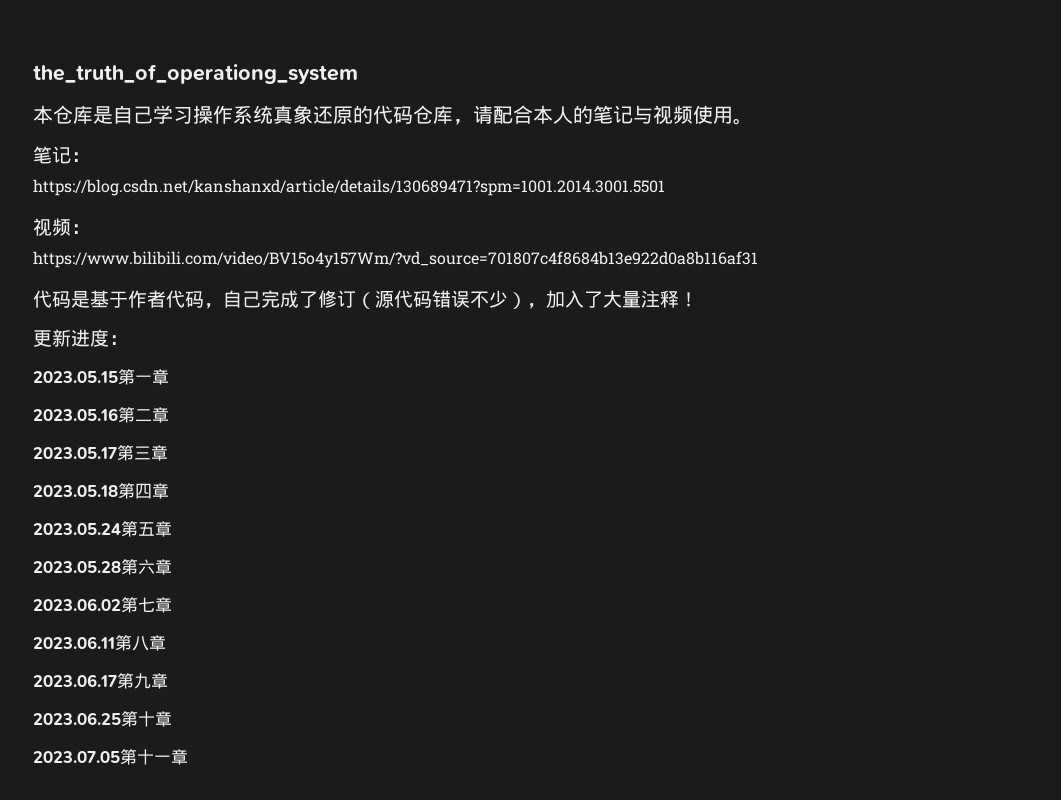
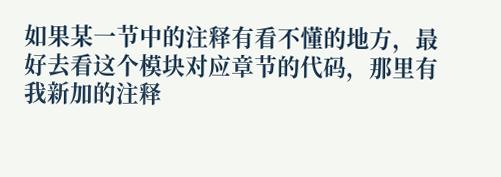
[33,64,358,84] [33,105,753,125] [33,146,90,164] [33,179,665,196] [33,218,90,236] [33,251,758,268] [33,290,698,309] [33,329,128,347] [33,369,169,385] [33,407,169,423] [33,445,168,461] [33,483,169,499] [33,521,172,537] [33,559,172,575] [33,597,172,613] [33,635,166,651] [33,673,168,689] [33,711,172,727] [33,749,188,765] the_truth_of_operationg_system // 本仓库是自己学习操作系统真象还原的代码仓库，请配合本人的笔记与视频使用。 // 笔记： // https://blog.csdn.net/kanshanxd/article/details/130689471?spm=1001.2014.3001.5501 // 视频： // https://www.bilibili.com/video/BV15o4y157Wm/?vd_source=701807c4f8684b13e922d0a8b116af31 // 代码是基于作者代码，自己完成了修订（源代码错误不少），加入了大量注释！ // 更新进度： // 2023.05.15第一章 // 2023.05.16第二章 // 2023.05.17第三章 // 2023.05.18第四章 // 2023.05.24第五章 // 2023.05.28第六章 // 2023.06.02第七章 // 2023.06.11第八章 // 2023.06.17第九章 // 2023.06.25第十章 // 2023.07.05第十一章 -> [24,23,439,54] [24,52,439,83] [23,80,163,106] 如果某一节中的注释有看不懂的地方，最好去看这个模块对应章节的代码，那里有我新加的注释

